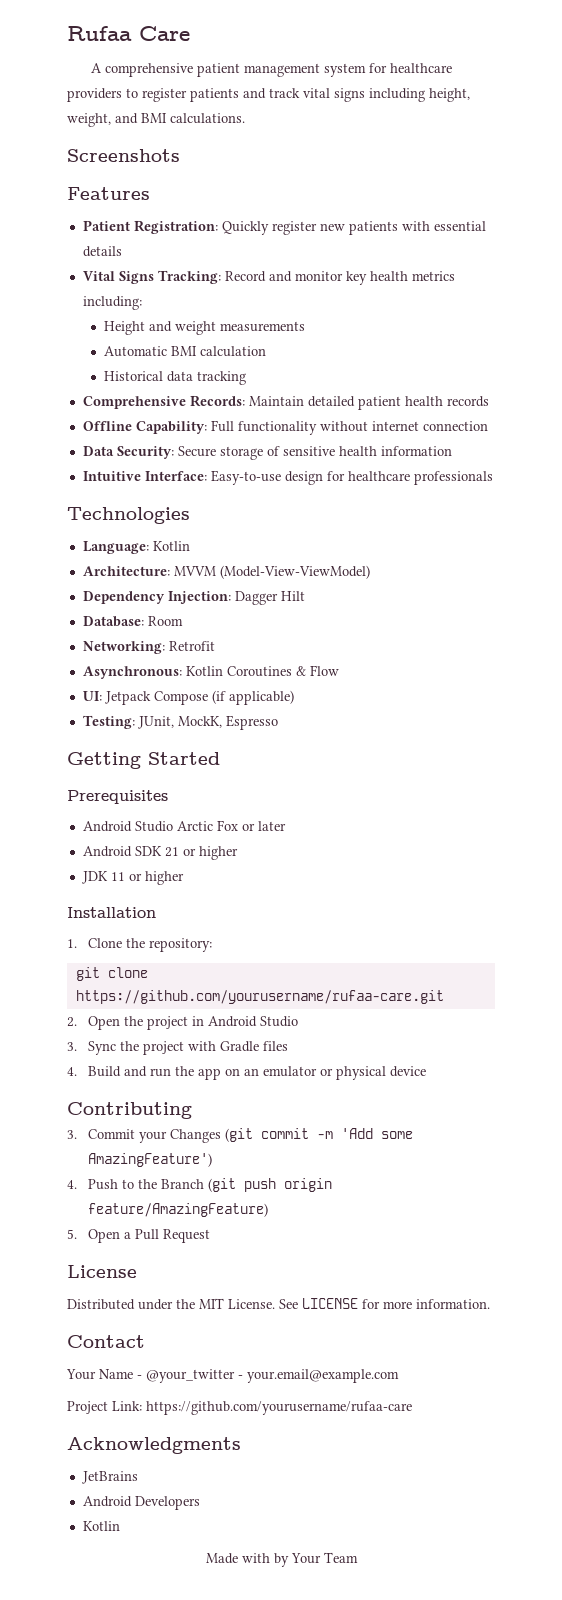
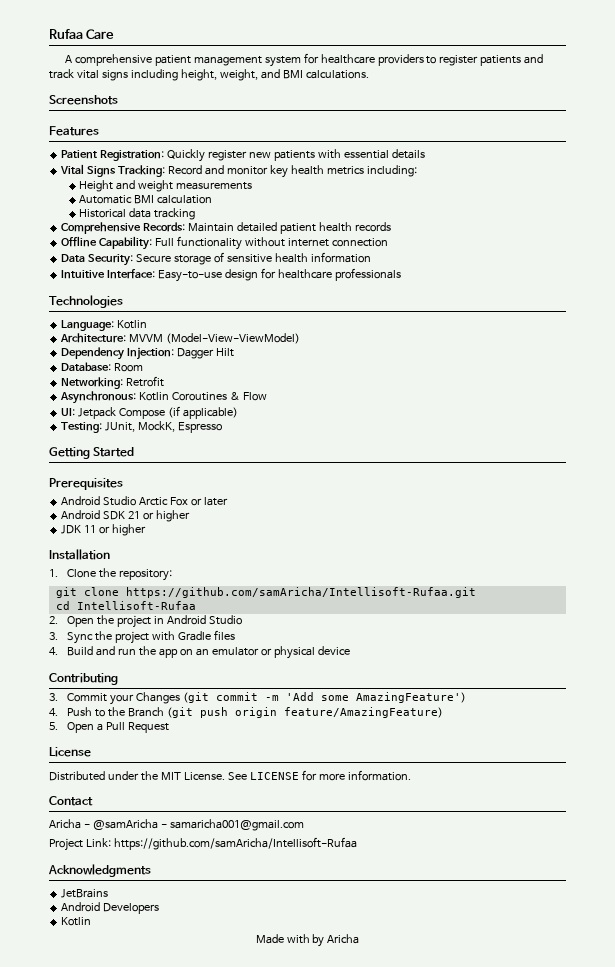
[75,990,444,1004] https://github.com/yourusername/rufaa-care.git -> [125,587,476,598] [55,601,196,610] https://github.com/samAricha/Intellisoft-Rufaa.git // cd Intellisoft-Rufaa
[66,1369,399,1383] Your Name - @your_twitter - your.email@example.com -> [49,819,304,831] Aricha - @samAricha - samaricha001@gmail.com
[146,1401,412,1415] https://github.com/yourusername/rufaa-care -> [113,837,357,850] https://github.com/samAricha/Intellisoft-Rufaa
[290,1552,358,1564] Your Team -> [327,934,360,944] Aricha

